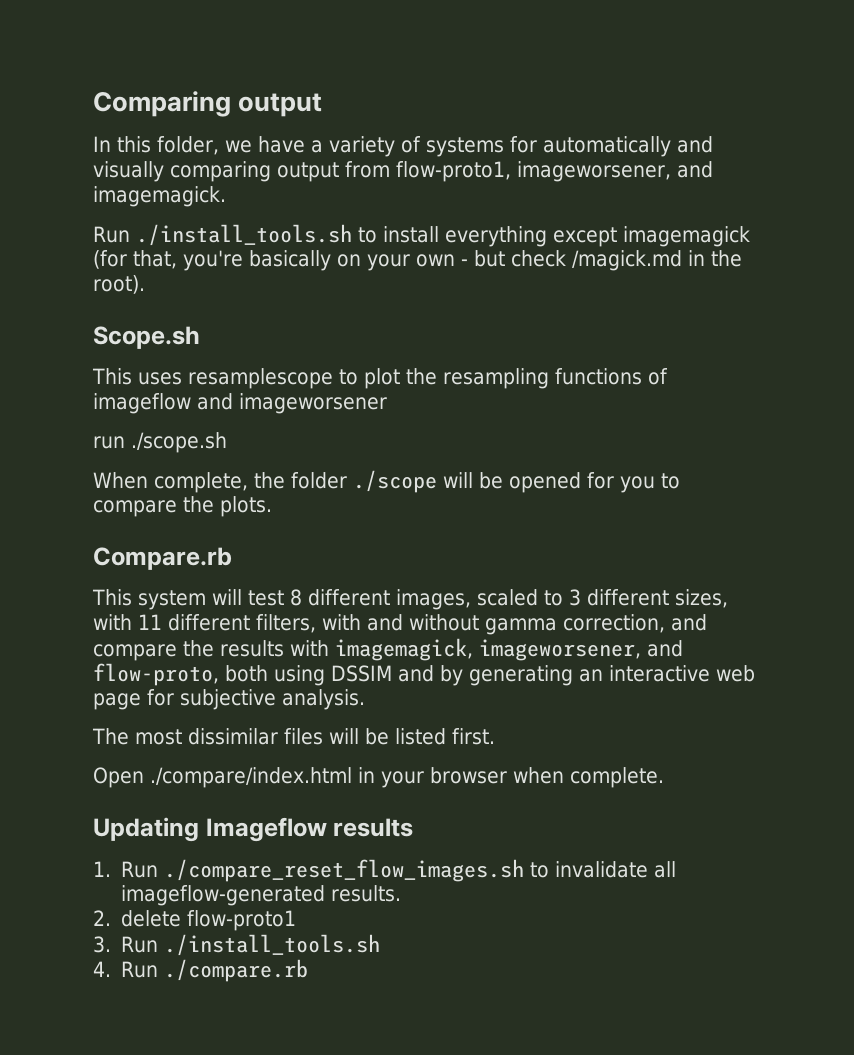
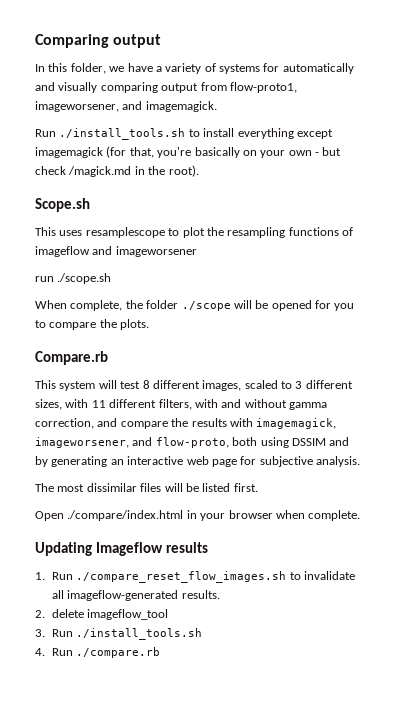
[187,910,297,931] flow-proto1 -> [87,609,169,620] imageflow_tool

